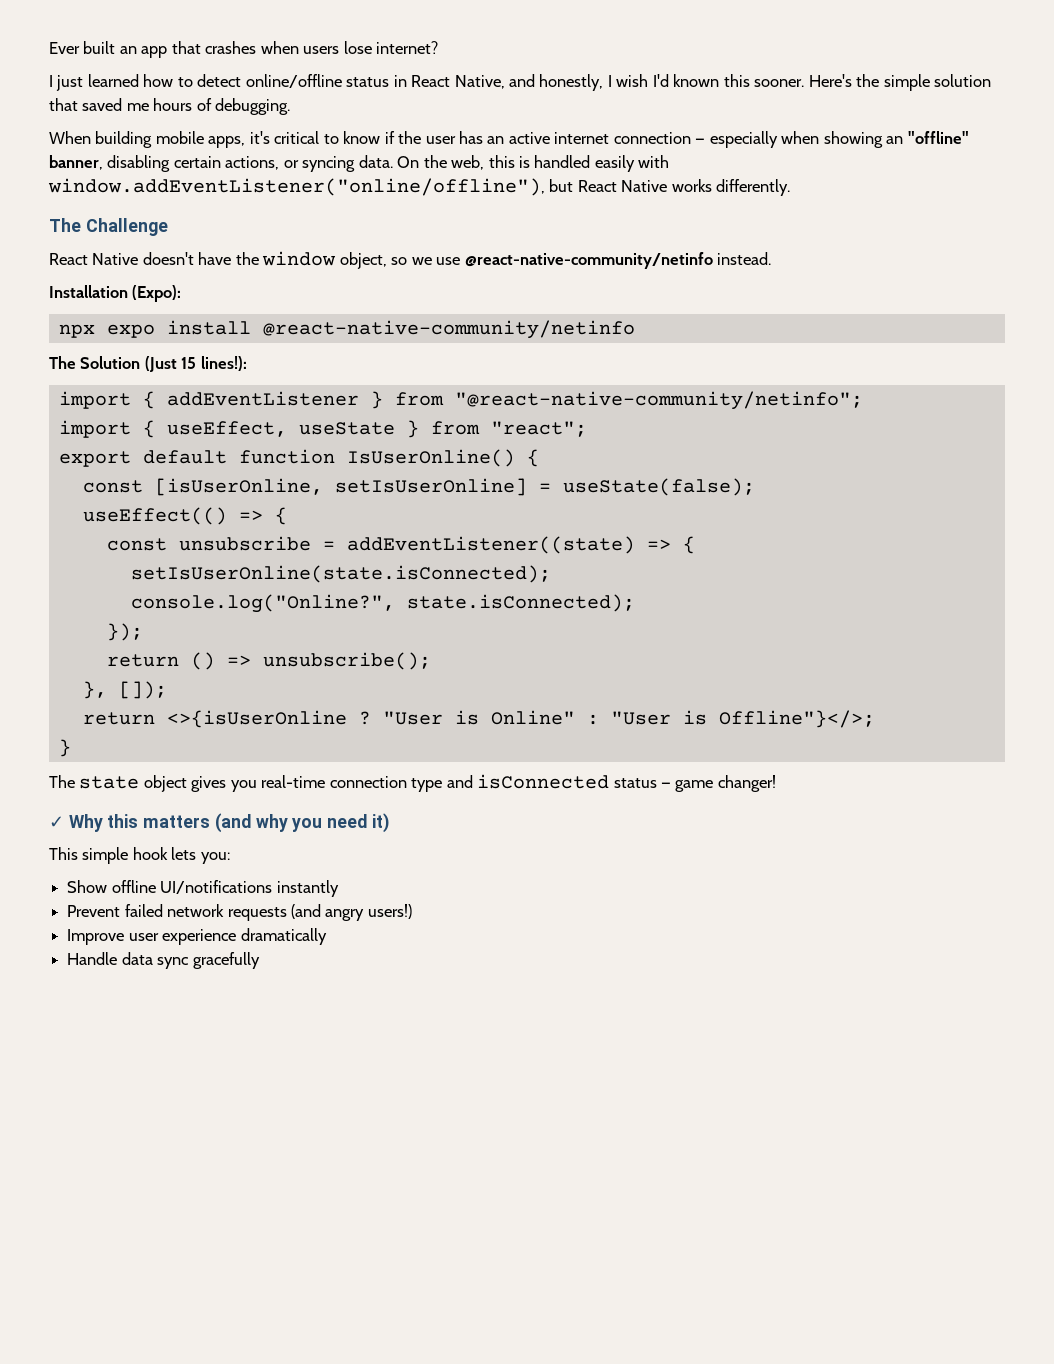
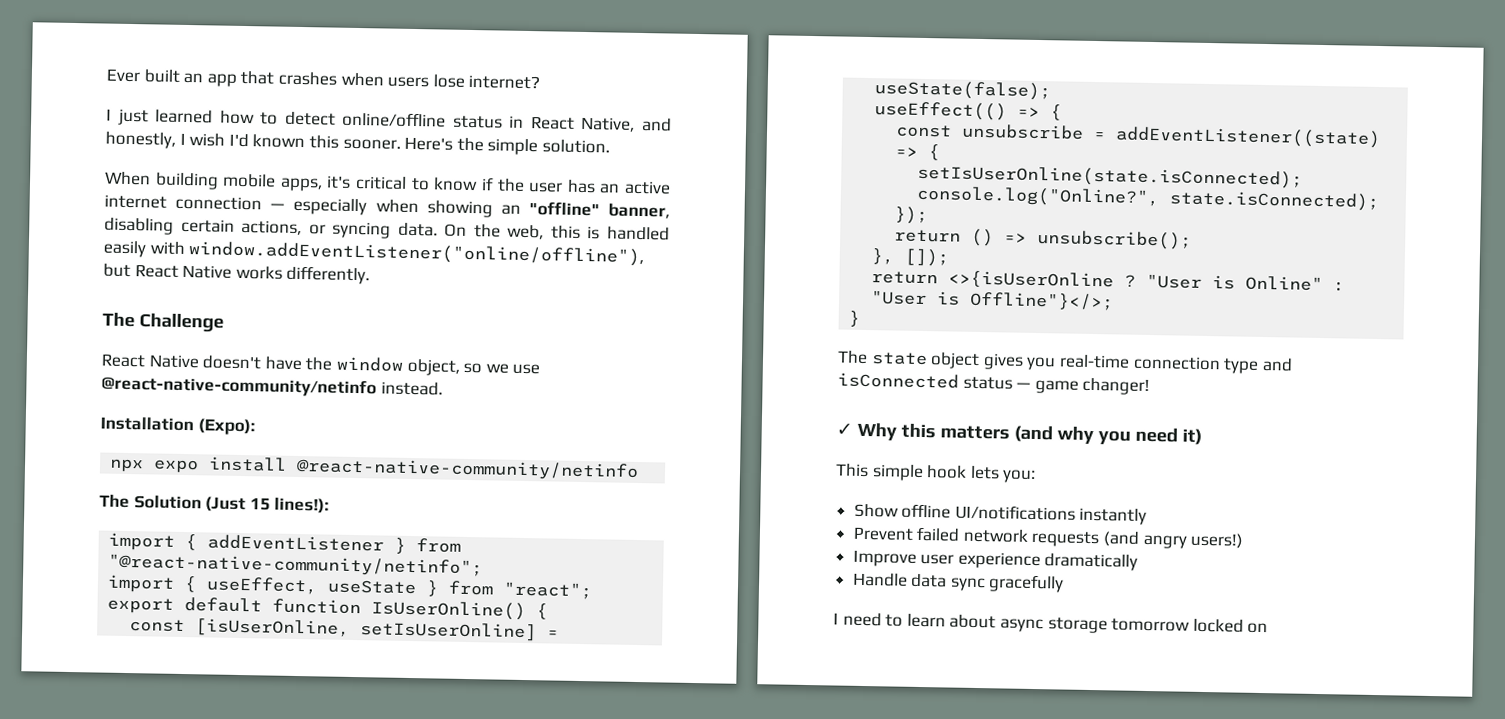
[934,74,992,87] [49,98,291,115] solution that saved me hours of debugging. -> [541,139,610,154] solution.
(260, 960) none -> [833,612,1269,634] // I need to learn about async storage tomorrow locked on

